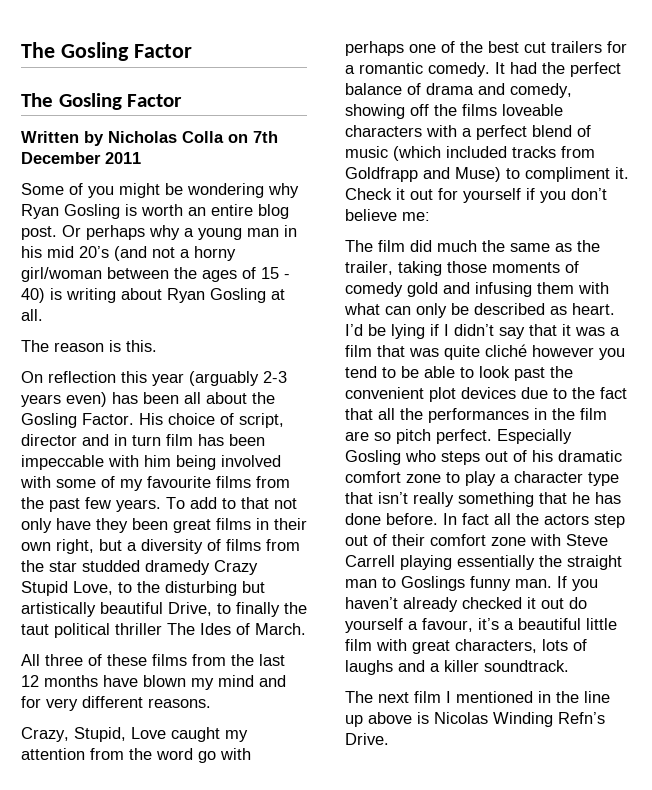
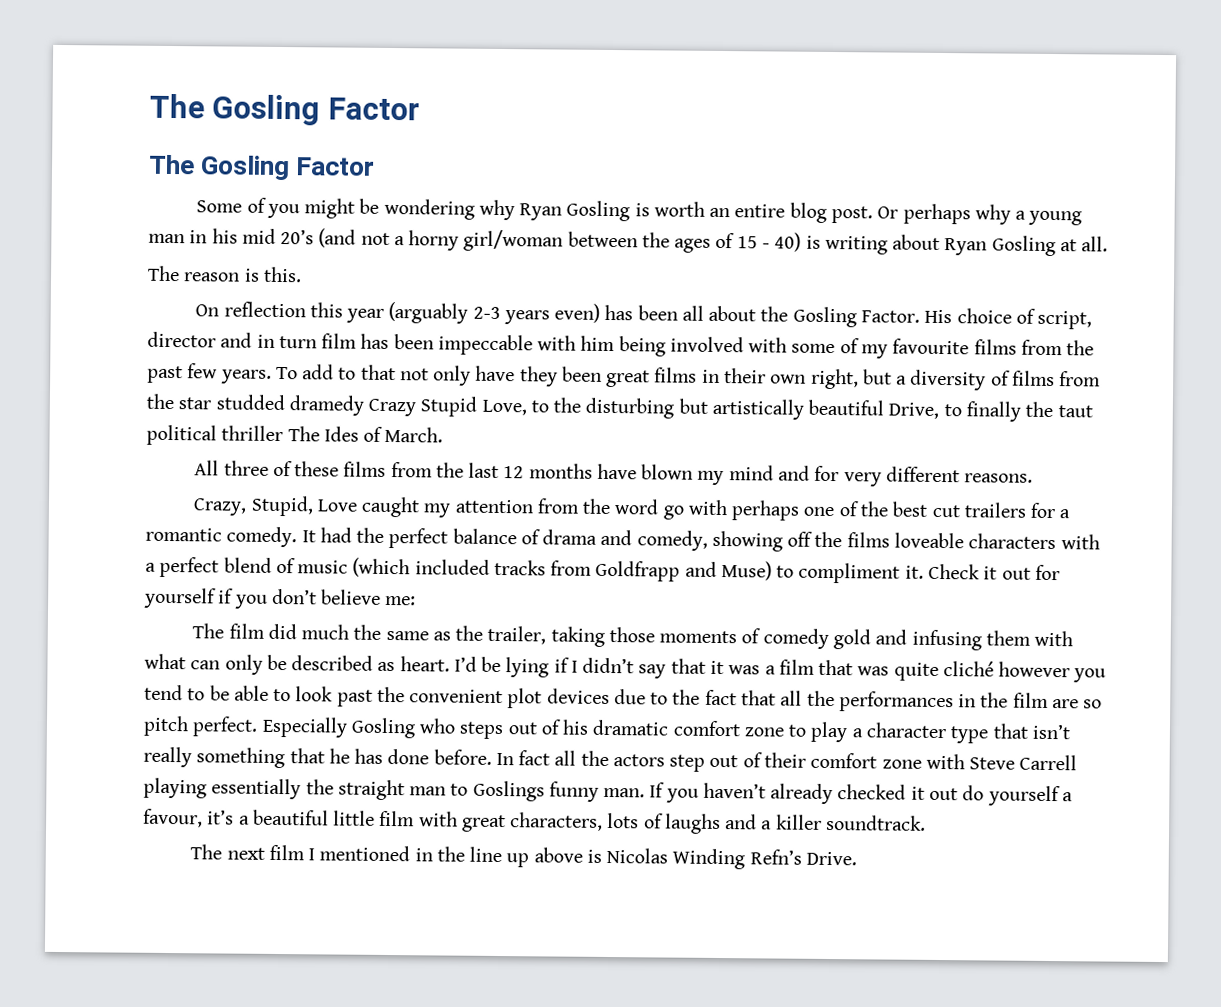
[21,131,278,146] [21,152,141,164] // Written by Nicholas Colla on 7th December 2011 -> (376, 166) none

